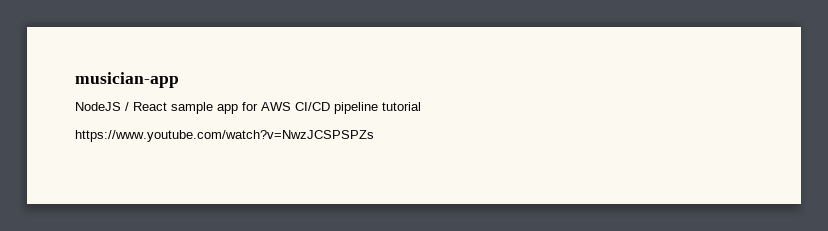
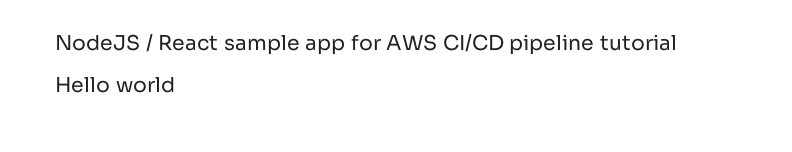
[75,72,179,88] musician-app // -> (55, 42) none
[75,130,374,142] https://www.youtube.com/watch?v=NwzJCSPSPZs -> [55,77,175,93] Hello world

